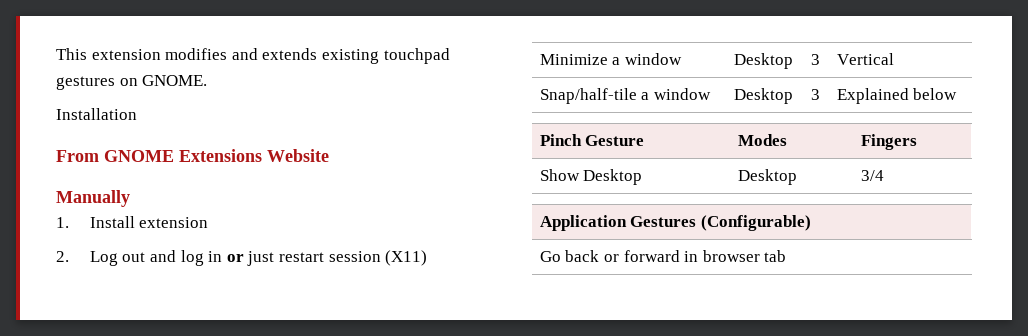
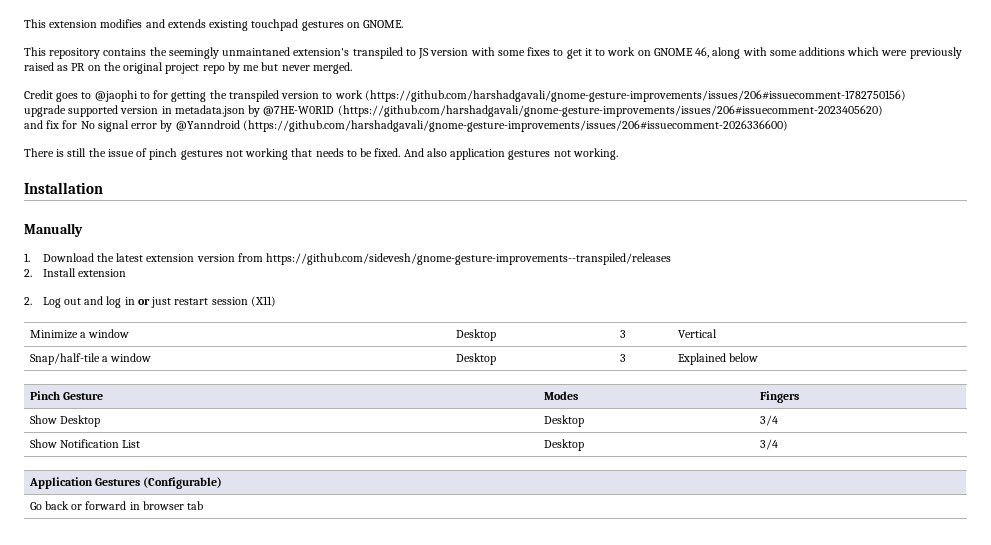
[56,108,137,120] [56,149,329,162] [56,190,130,207] [56,217,69,228] Installation // From GNOME Extensions Website // Manually // 1. -> [24,47,962,59] [24,62,352,74] [24,90,906,102] [24,105,883,117] [24,120,788,132] [24,148,618,160] [24,182,103,194] [24,223,83,237] [24,253,672,265] [24,269,32,277] This repository contains the seemingly unmaintaned extension's transpiled to JS version with some fixes to get it to work on GNOME 46, along with some additions which were previously raised as PR on the original project repo by me but never merged. // Credit goes to @jaophi to for getting the transpiled version to work (https://github.com/harshadgavali/gnome-gesture-improvements/issues/206#issuecomment-1782750156) // upgrade supported version in metadata.json by @7HE-W0R1D (https://github.com/harshadgavali/gnome-gesture-improvements/issues/206#issuecomment-2023405620) // and fix for No signal error by @Yanndroid (https://github.com/harshadgavali/gnome-gesture-improvements/issues/206#issuecomment-2026336600) // There is still the issue of pinch gestures not working that needs to be fixed. And also application gestures not working. // Installation // Manually // 1. Download the latest extension version from https://github.com/sidevesh/gnome-gesture-improvements--transpiled/releases // 2.
(884, 175) none -> [29,439,141,448] [543,439,584,451] [759,439,778,450] // Show Notification List | Desktop | 3/4

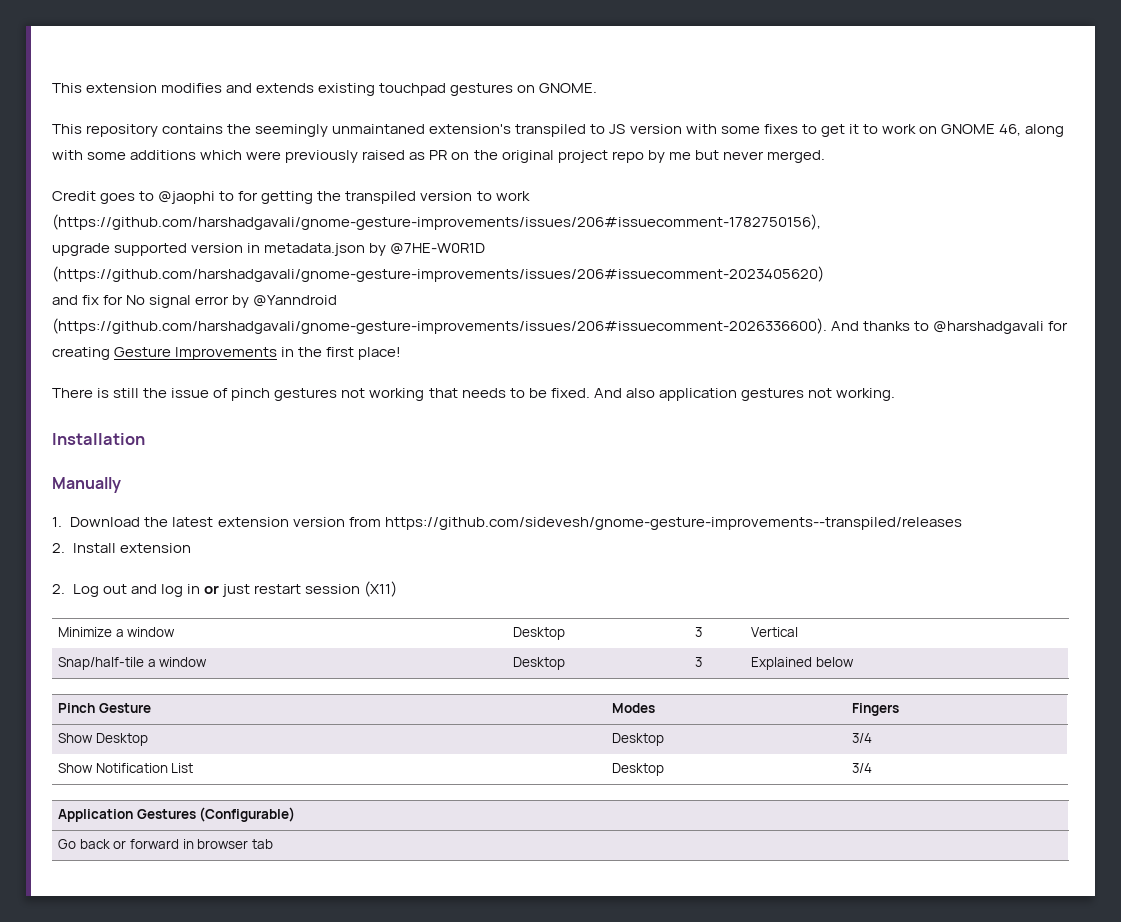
[364,90,906,102] (https://github.com/harshadgavali/gnome-gesture-improvements/issues/206#issuecomment-1782750156) -> [52,214,821,230] (https://github.com/harshadgavali/gnome-gesture-improvements/issues/206#issuecomment-1782750156),
[242,120,788,132] (https://github.com/harshadgavali/gnome-gesture-improvements/issues/206#issuecomment-2026336600) -> [52,318,1069,334] [52,347,402,360] (https://github.com/harshadgavali/gnome-gesture-improvements/issues/206#issuecomment-2026336600). And thanks to @harshadgavali for creating Gesture Improvements in the first place!

